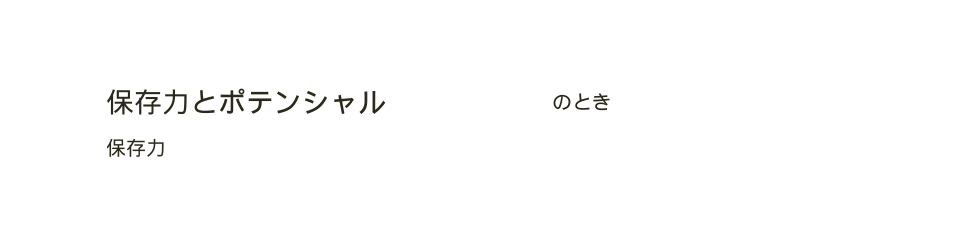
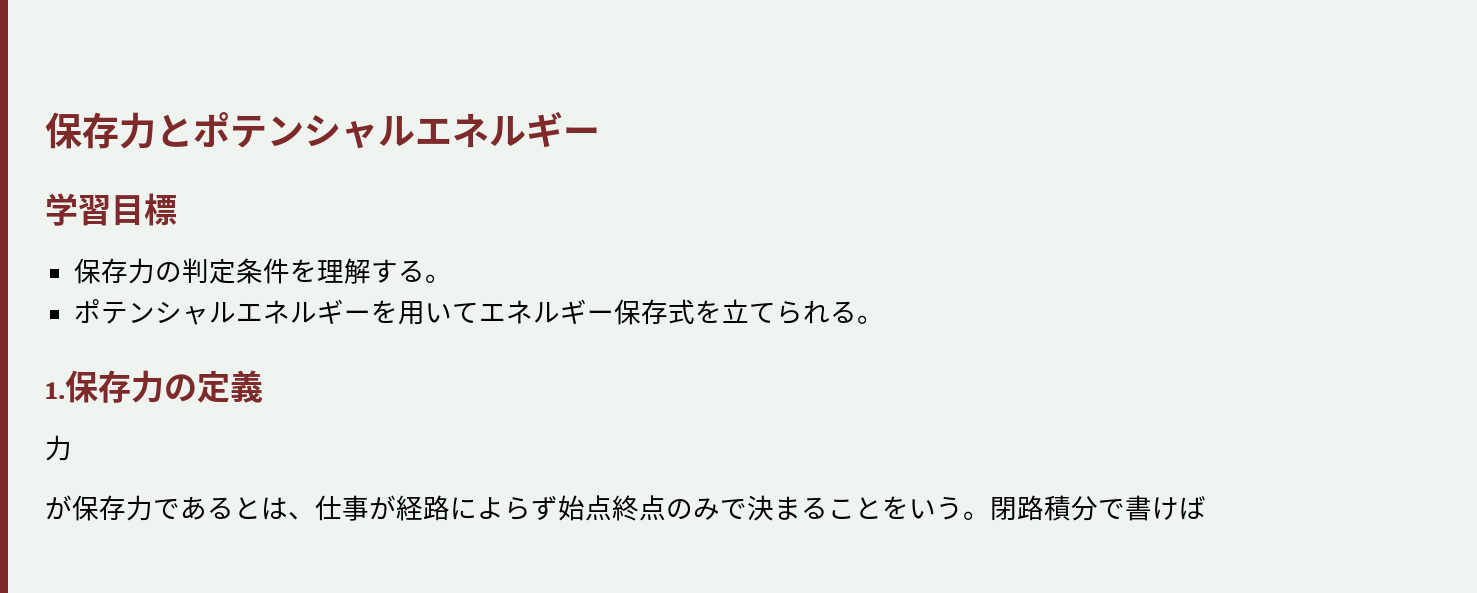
[106,138,166,157] [552,93,612,111] // 保存力 // のとき -> [415,112,600,148] [45,193,177,226] [74,258,453,284] [74,299,885,325] [45,370,263,403] [45,435,72,461] [45,495,1206,521] エネルギー // 学習目標 // 保存力の判定条件を理解する。 // ポテンシャルエネルギーを用いてエネルギー保存式を立てられる。 // 1.保存力の定義 // 力 // が保存力であるとは、仕事が経路によらず始点終点のみで決まることをいう。閉路積分で書けば

